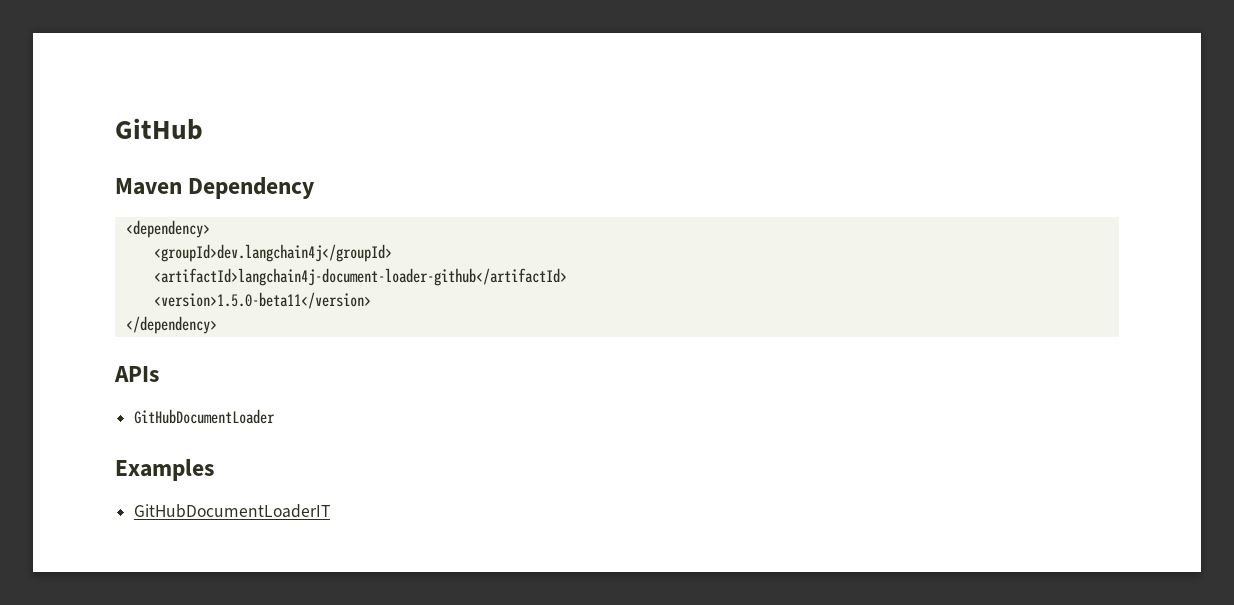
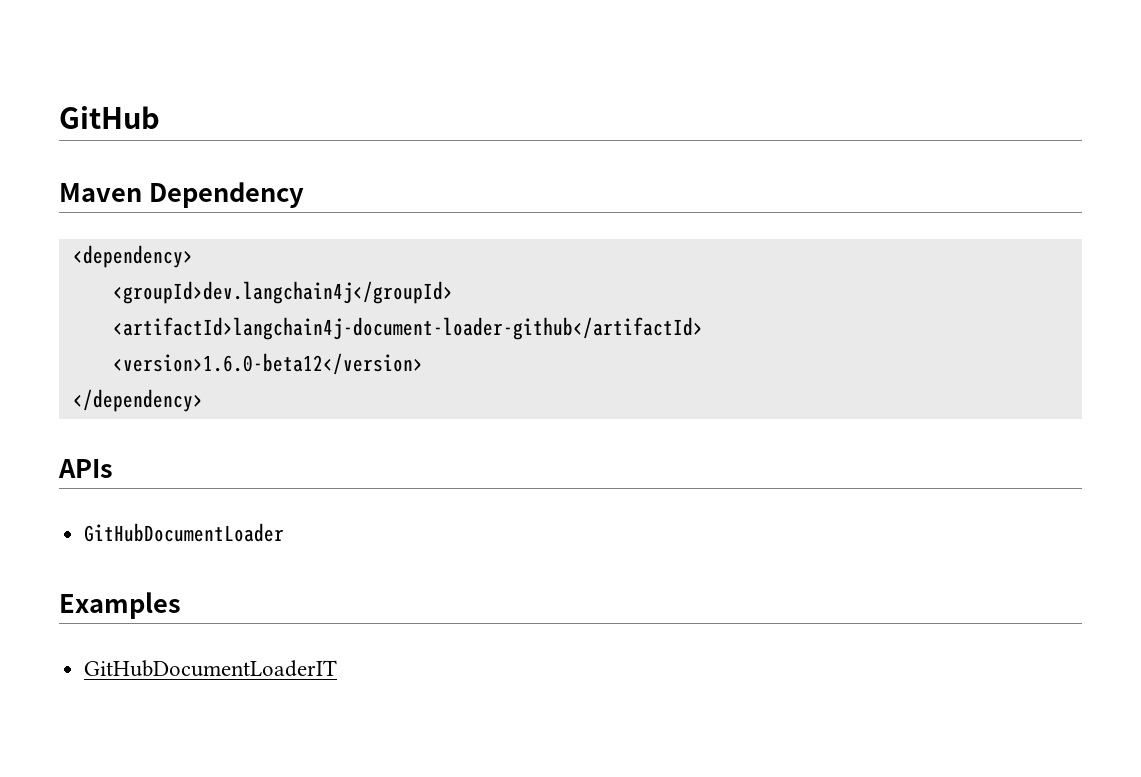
[153,292,371,309] <version>1.5.0-beta11</version> -> [112,353,423,375] <version>1.6.0-beta12</version>

